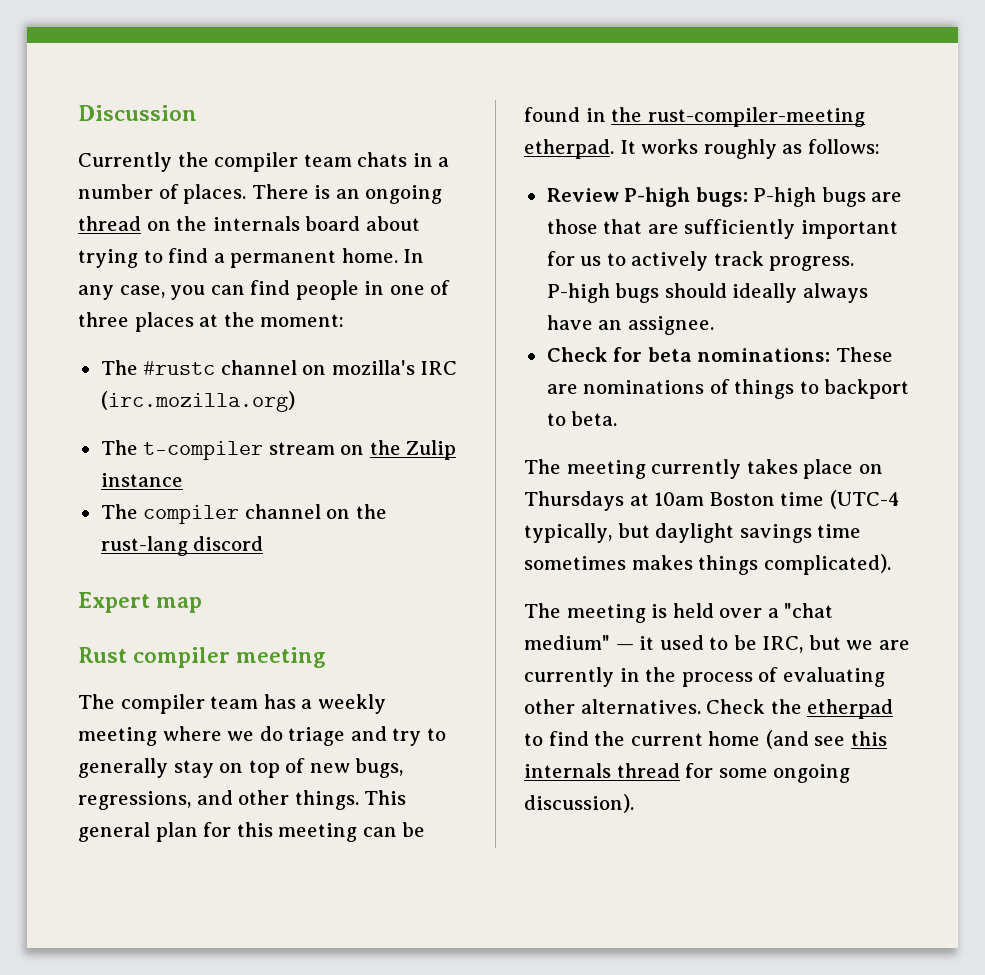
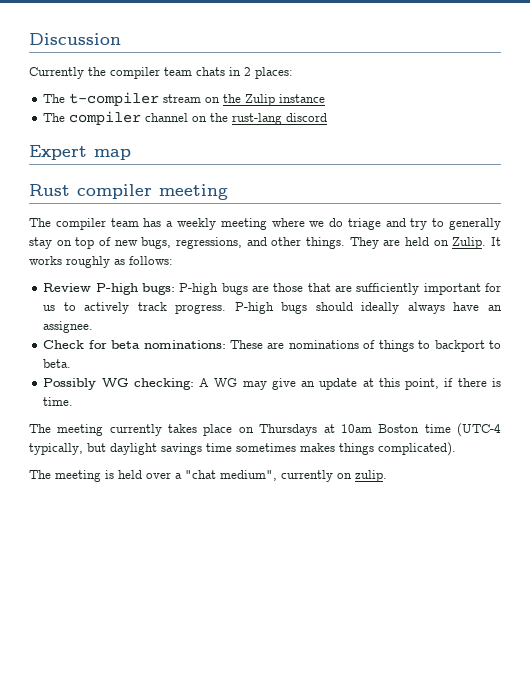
[438,157,450,167] [78,184,443,204] [78,216,420,231] [78,248,425,268] [78,280,451,300] [78,312,345,332] [100,360,458,375] [100,391,295,412] a number of places. There is an ongoing thread on the internals board about trying to find a permanent home. In any case, you can find people in one of three places at the moment: // The #rustc channel on mozilla's IRC (irc.mozilla.org) -> [244,67,293,79] 2 places:
[364,790,407,805] [78,822,426,842] [524,107,865,127] [524,139,614,159] This general plan for this meeting can be found in the rust-compiler-meeting etherpad. -> [349,237,487,249] They are held on Zulip.
(618, 418) none -> [43,378,502,390] [43,397,74,406] // Possibly WG checking: A WG may give an update at this point, if there is time.
[524,635,910,653] [524,667,885,687] [524,699,894,719] [524,730,887,749] [524,763,851,783] [524,794,634,813] medium" — it used to be IRC, but we are currently in the process of evaluating other alternatives. Check the etherpad to find the current home (and see this internals thread for some ongoing discussion). -> [220,470,387,482] medium", currently on zulip.

